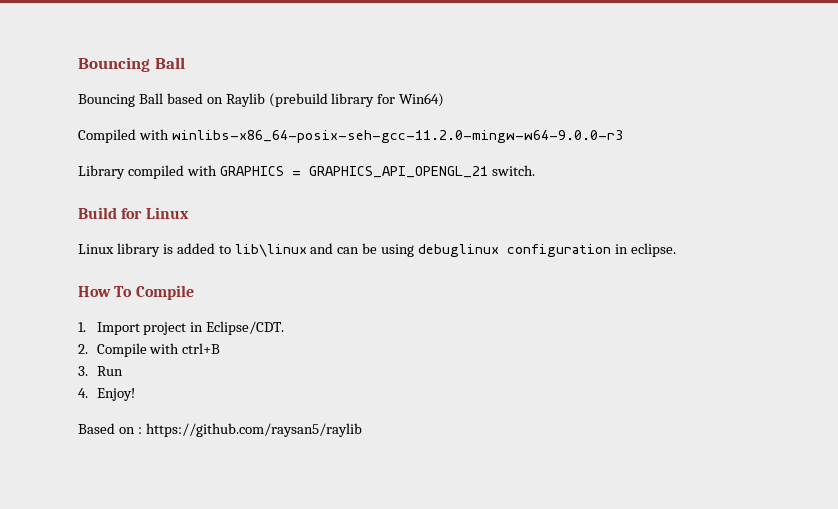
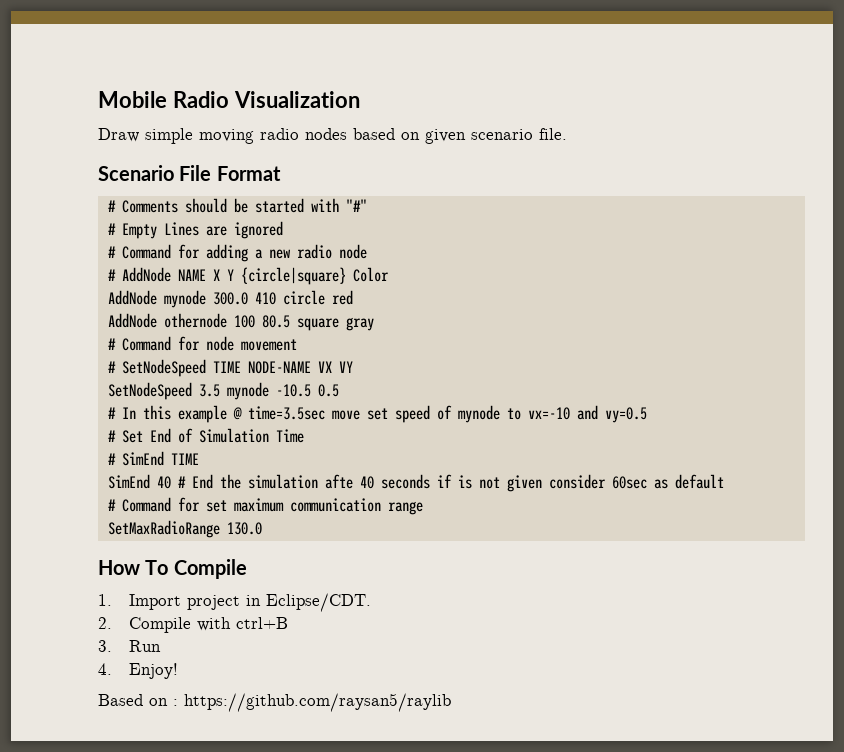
[78,57,185,72] [78,93,445,107] [78,129,623,143] [78,165,535,179] [78,207,189,219] [78,243,676,257] Bouncing Ball // Bouncing Ball based on Raylib (prebuild library for Win64) // Compiled with winlibs-x86_64-posix-seh-gcc-11.2.0-mingw-w64-9.0.0-r3 // Library compiled with GRAPHICS = GRAPHICS_API_OPENGL_21 switch. // Build for Linux // Linux library is added to lib\linux and can be using debuglinux configuration in eclipse. -> [98,91,360,108] [98,128,567,144] [98,165,281,181] [107,198,367,213] [107,221,283,239] [107,244,367,262] [107,267,389,285] [107,290,353,308] [107,313,374,331] [107,336,297,351] [107,359,353,377] [107,382,339,400] [107,405,647,423] [107,428,304,443] [107,451,199,466] [107,474,724,492] [107,497,423,515] [107,520,262,538] Mobile Radio Visualization // Draw simple moving radio nodes based on given scenario file. // Scenario File Format // # Comments should be started with "#" // # Empty Lines are ignored // # Command for adding a new radio node // # AddNode NAME X Y {circle|square} Color // AddNode mynode 300.0 410 circle red // AddNode othernode 100 80.5 square gray // # Command for node movement // # SetNodeSpeed TIME NODE-NAME VX VY // SetNodeSpeed 3.5 mynode -10.5 0.5 // # In this example @ time=3.5sec move set speed of mynode to vx=-10 and vy=0.5 // # Set End of Simulation Time // # SimEnd TIME // SimEnd 40 # End the simulation afte 40 seconds if is not given consider 60sec as default // # Command for set maximum communication range // SetMaxRadioRange 130.0

